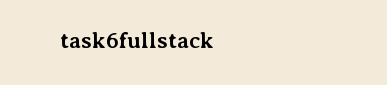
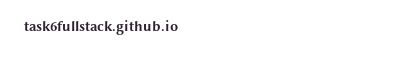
[60,32,214,48] task6fullstack -> [24,20,178,35] task6fullstack.github.io

